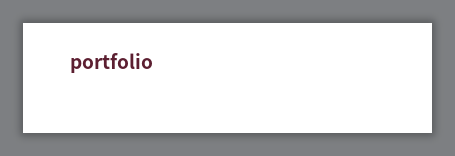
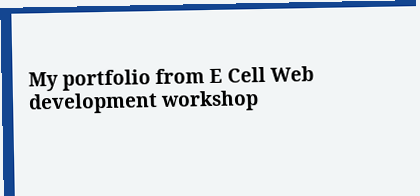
[70,53,153,73] portfolio -> [28,66,314,92] [28,90,260,115] My portfolio from E Cell Web development workshop

